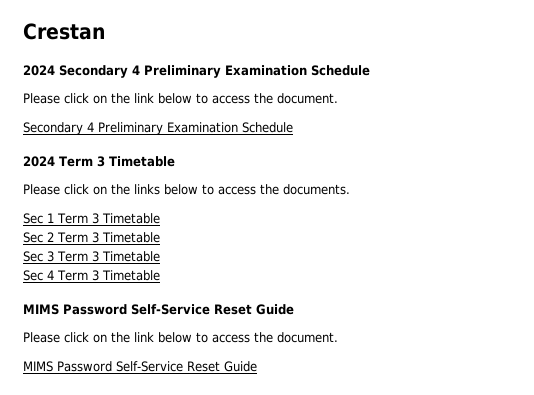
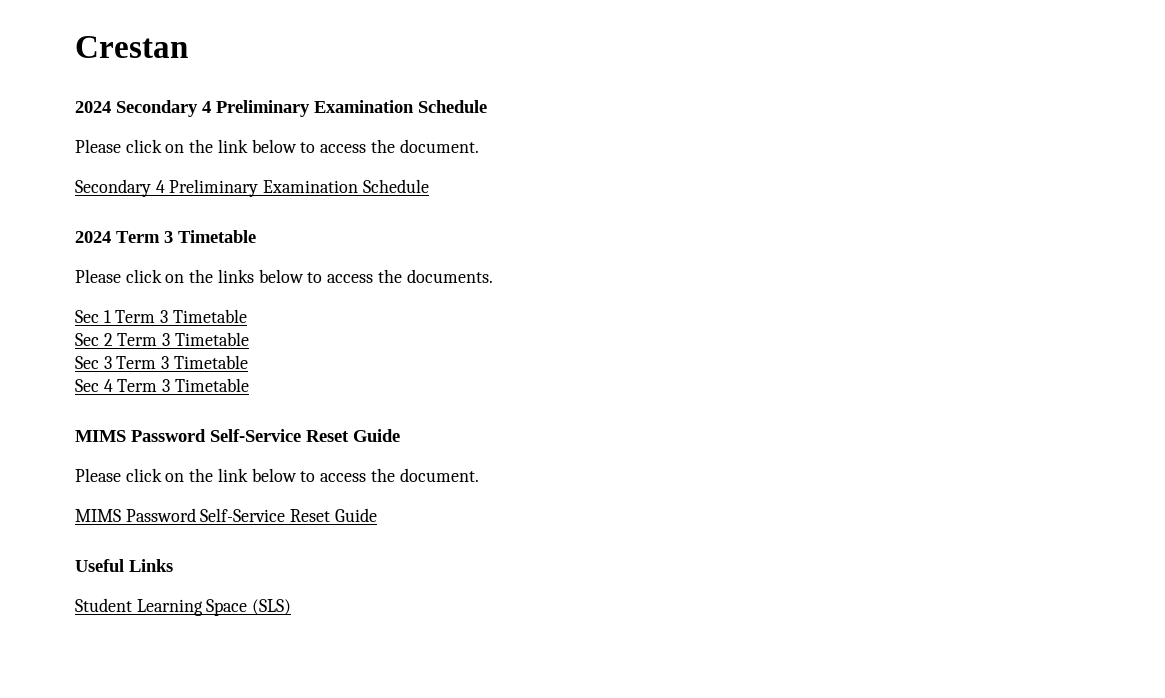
(257, 366) none -> [75,559,173,572] [75,598,292,616] // Useful Links // Student Learning Space (SLS)

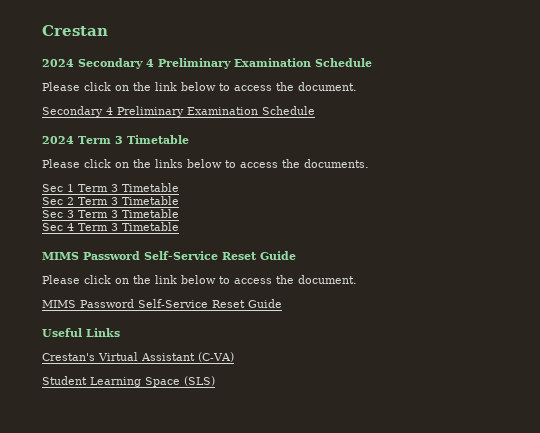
(173, 565) none -> [42,352,234,362] // Crestan's Virtual Assistant (C-VA)

